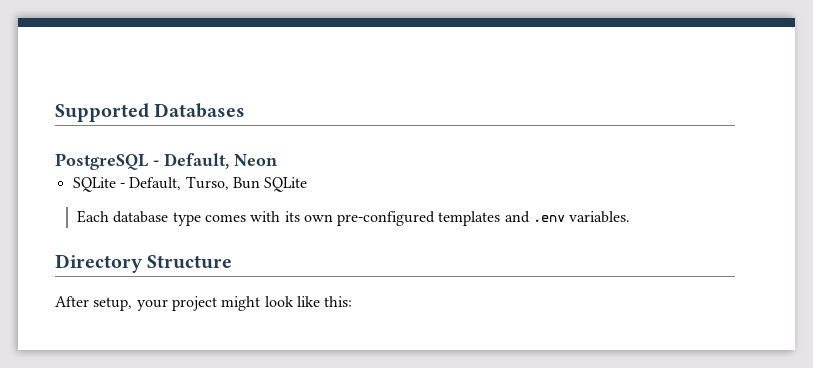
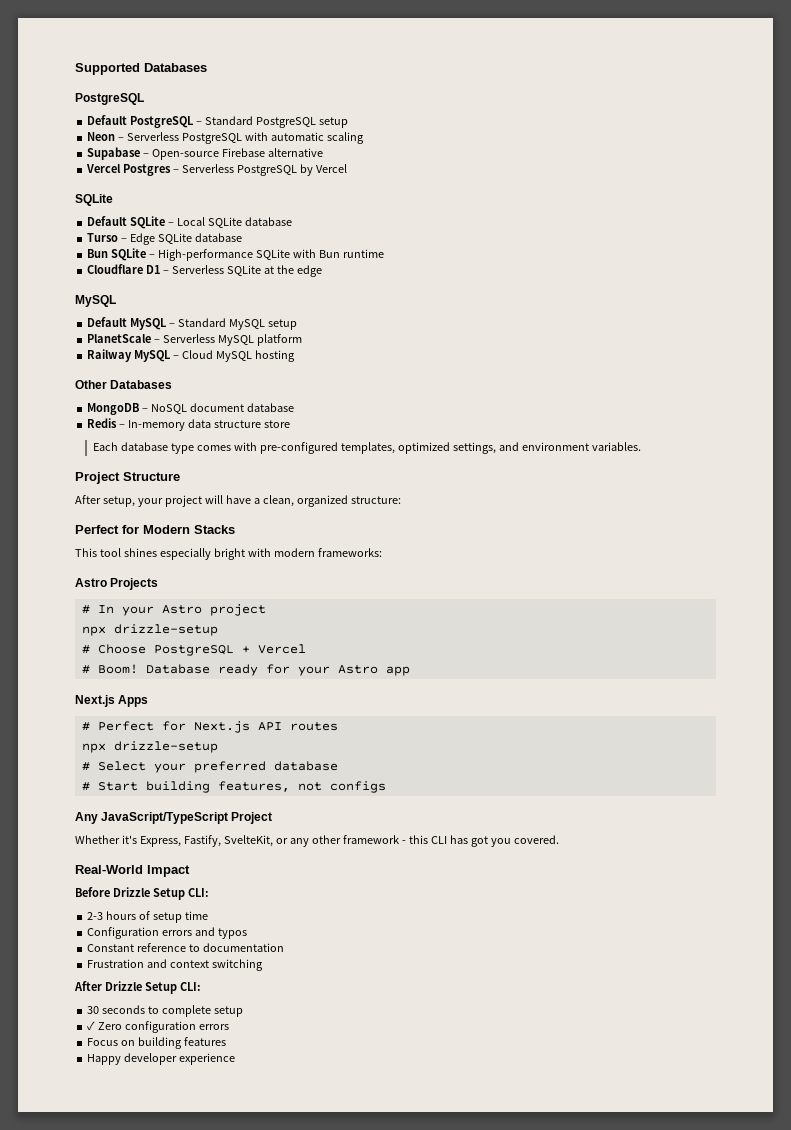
[153,153,277,169] [72,176,308,192] - Default, Neon // SQLite - Default, Turso, Bun SQLite -> [87,115,348,128] [87,132,364,144] [87,147,323,160] [86,164,347,176] [75,194,113,206] [87,216,292,229] [87,233,242,245] [87,248,384,261] [87,264,322,277] [75,295,116,307] [87,317,297,330] [87,334,302,346] [87,349,295,362] [75,380,173,389] [87,403,294,415] [87,418,290,431] // Default PostgreSQL – Standard PostgreSQL setup // Neon – Serverless PostgreSQL with automatic scaling // Supabase – Open-source Firebase alternative // Vercel Postgres – Serverless PostgreSQL by Vercel // SQLite // Default SQLite – Local SQLite database // Turso – Edge SQLite database // Bun SQLite – High-performance SQLite with Bun runtime // Cloudflare D1 – Serverless SQLite at the edge // MySQL // Default MySQL – Standard MySQL setup // PlanetScale – Serverless MySQL platform // Railway MySQL – Cloud MySQL hosting // Other Databases // MongoDB – NoSQL document database // Redis – In-memory data structure store
[284,211,566,226] its own pre-configured templates and .env -> [259,442,589,454] pre-configured templates, optimized settings, and environment
[55,254,143,273] Directory -> [75,472,120,484] Project
[221,296,353,311] might look like this: -> [204,495,401,507] [75,525,235,534] [75,548,382,560] [75,578,159,590] [81,604,266,616] [81,624,218,636] [81,644,306,656] [81,664,410,676] [75,695,149,707] [81,721,338,733] [81,741,218,753] [81,761,338,773] [81,781,386,793] [75,812,273,824] [75,835,559,847] [75,865,190,877] [75,887,209,900] [87,911,208,923] [87,927,248,939] [87,943,285,952] [87,959,264,971] [74,981,201,994] [87,1005,243,1017] [87,1021,230,1033] [87,1037,227,1049] [87,1053,236,1065] will have a clean, organized structure: // Perfect for Modern Stacks // This tool shines especially bright with modern frameworks: // Astro Projects // # In your Astro project // npx drizzle-setup // # Choose PostgreSQL + Vercel // # Boom! Database ready for your Astro app // Next.js Apps // # Perfect for Next.js API routes // npx drizzle-setup // # Select your preferred database // # Start building features, not configs // Any JavaScript/TypeScript Project // Whether it's Express, Fastify, SvelteKit, or any other framework - this CLI has got you covered. // Real-World Impact // Before Drizzle Setup CLI: // 2-3 hours of setup time // Configuration errors and typos // Constant reference to documentation // Frustration and context switching // After Drizzle Setup CLI: // 30 seconds to complete setup // ✓ Zero configuration errors // Focus on building features // Happy developer experience

